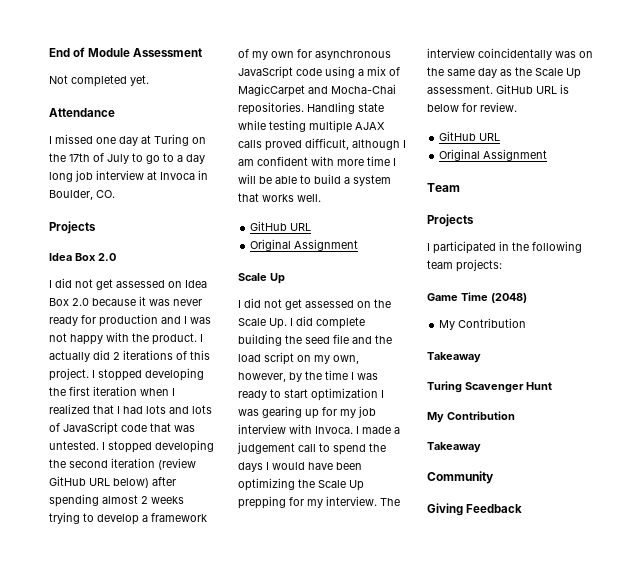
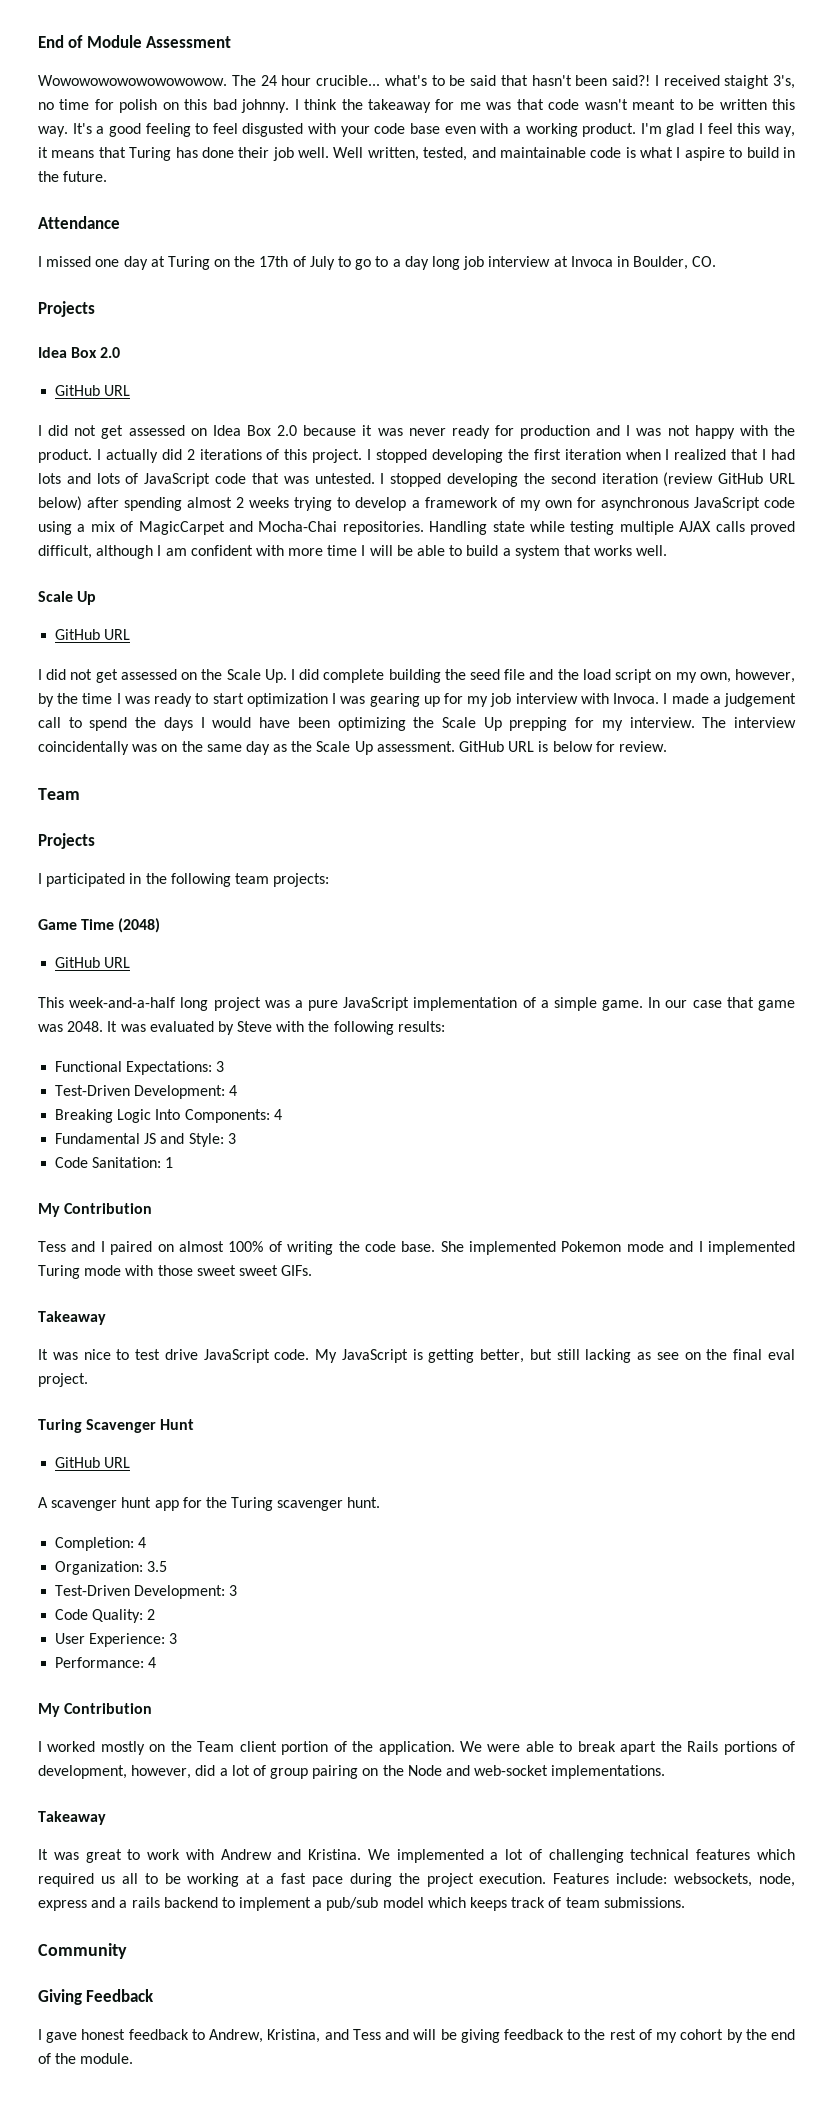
[49,75,149,87] Not completed yet. -> [38,75,795,89] [38,99,795,113] [38,123,795,137] [38,147,796,161] [38,171,108,182] Wowowowowowowowowow. The 24 hour crucible... what's to be said that hasn't been said?! I received staight 3's, no time for polish on this bad johnny. I think the takeaway for me was that code wasn't meant to be written this way. It's a good feeling to feel disgusted with your code base even with a working product. I'm glad I feel this way, it means that Turing has done their job well. Well written, tested, and maintainable code is what I aspire to build in the future.
(116, 257) none -> [55,385,131,396] // GitHub URL
[250,221,312,231] [250,239,359,251] [238,273,285,284] // GitHub URL // Original Assignment // Scale Up -> [38,591,97,605] [55,629,131,640] // Scale Up // GitHub URL
[439,131,501,141] [439,149,548,161] // GitHub URL // Original Assignment -> (667, 746) none
[439,318,527,330] [427,352,481,363] [427,381,552,393] [427,411,515,423] [427,442,481,453] [427,471,494,484] [427,503,523,516] My Contribution // Takeaway // Turing Scavenger Hunt // My Contribution // Takeaway // Community // Giving Feedback -> [55,957,131,968] [38,997,795,1011] [38,1021,445,1035] [55,1061,225,1075] [55,1085,238,1099] [55,1109,282,1123] [55,1133,236,1147] [55,1157,174,1168] [38,1203,153,1217] [38,1241,796,1255] [38,1265,313,1279] [38,1311,106,1325] [38,1349,796,1363] [38,1373,88,1387] [38,1419,195,1433] [55,1457,131,1468] [38,1497,381,1511] [55,1537,147,1551] [55,1561,168,1575] [55,1585,238,1599] [55,1609,156,1623] [55,1633,178,1647] [55,1657,157,1668] [38,1703,153,1717] [38,1741,796,1755] [38,1765,666,1779] [38,1811,106,1825] [38,1849,795,1863] [38,1873,795,1887] [38,1897,685,1911] [38,1943,127,1959] [38,1989,155,2005] [38,2029,796,2043] [38,2053,134,2064] GitHub URL // This week-and-a-half long project was a pure JavaScript implementation of a simple game. In our case that game was 2048. It was evaluated by Steve with the following results: // Functional Expectations: 3 // Test-Driven Development: 4 // Breaking Logic Into Components: 4 // Fundamental JS and Style: 3 // Code Sanitation: 1 // My Contribution // Tess and I paired on almost 100% of writing the code base. She implemented Pokemon mode and I implemented Turing mode with those sweet sweet GIFs. // Takeaway // It was nice to test drive JavaScript code. My JavaScript is getting better, but still lacking as see on the final eval project. // Turing Scavenger Hunt // GitHub URL // A scavenger hunt app for the Turing scavenger hunt. // Completion: 4 // Organization: 3.5 // Test-Driven Development: 3 // Code Quality: 2 // User Experience: 3 // Performance: 4 // My Contribution // I worked mostly on the Team client portion of the application. We were able to break apart the Rails portions of development, however, did a lot of group pairing on the Node and web-socket implementations. // Takeaway // It was great to work with Andrew and Kristina. We implemented a lot of challenging technical features which required us all to be working at a fast pace during the project execution. Features include: websockets, node, express and a rails backend to implement a pub/sub model which keeps track of team submissions. // Community // Giving Feedback // I gave honest feedback to Andrew, Kristina, and Tess and will be giving feedback to the rest of my cohort by the end of the module.

